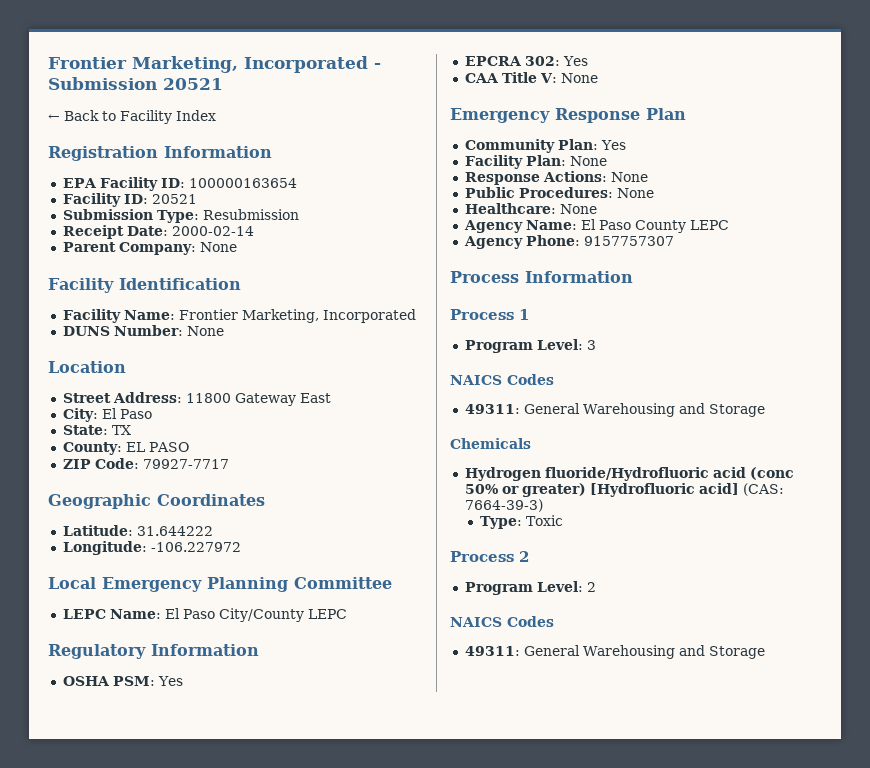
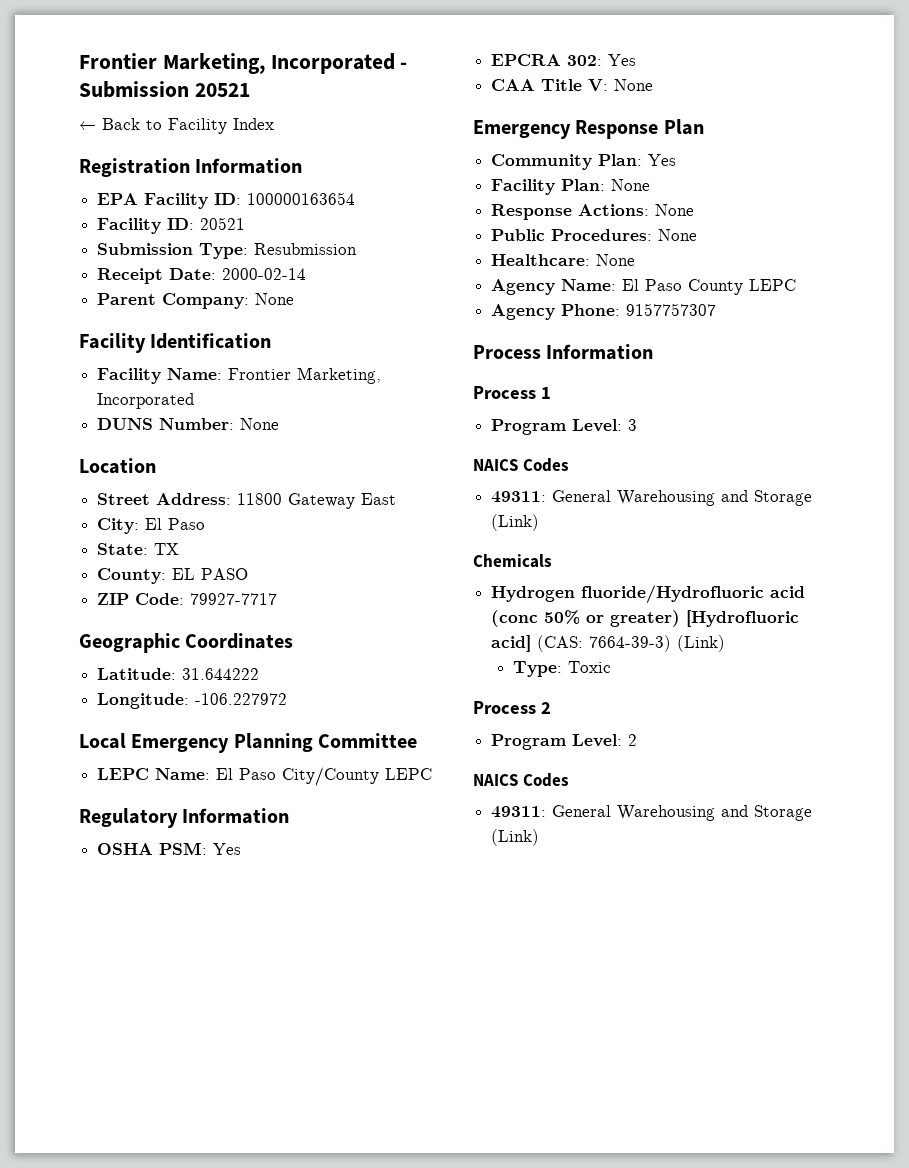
(765, 410) none -> [491,514,540,531] (Link)
(543, 505) none -> [677,635,726,652] (Link)
(765, 652) none -> [491,829,540,846] (Link)

